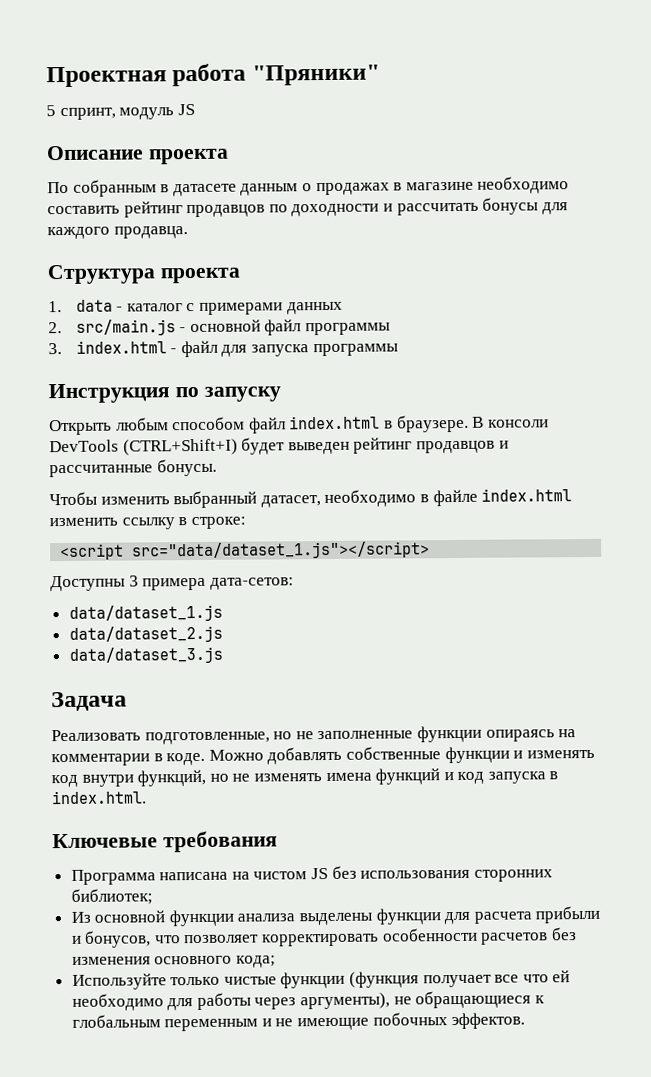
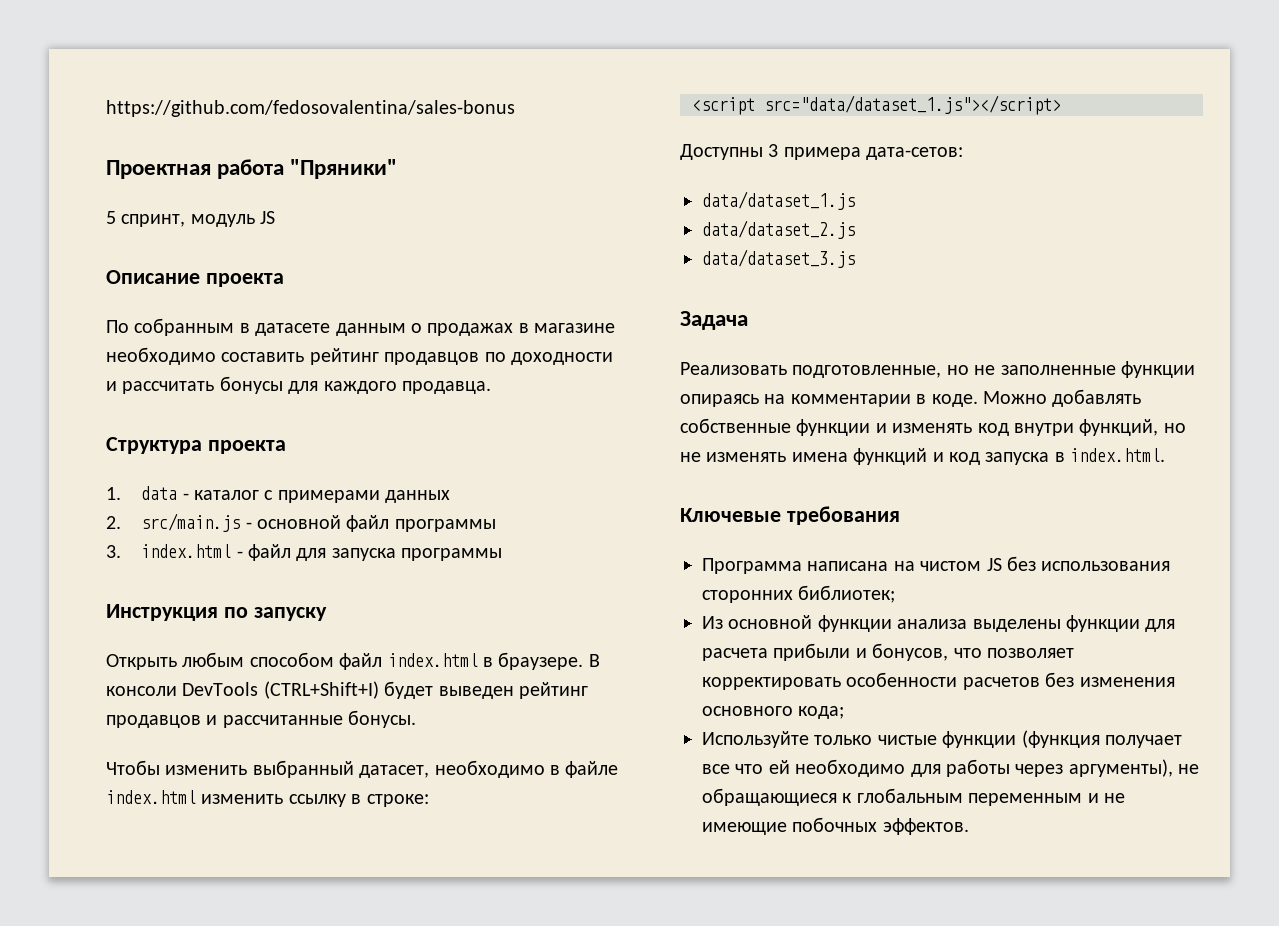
(46, 77) none -> [106,100,515,117] https://github.com/fedosovalentina/sales-bonus //

